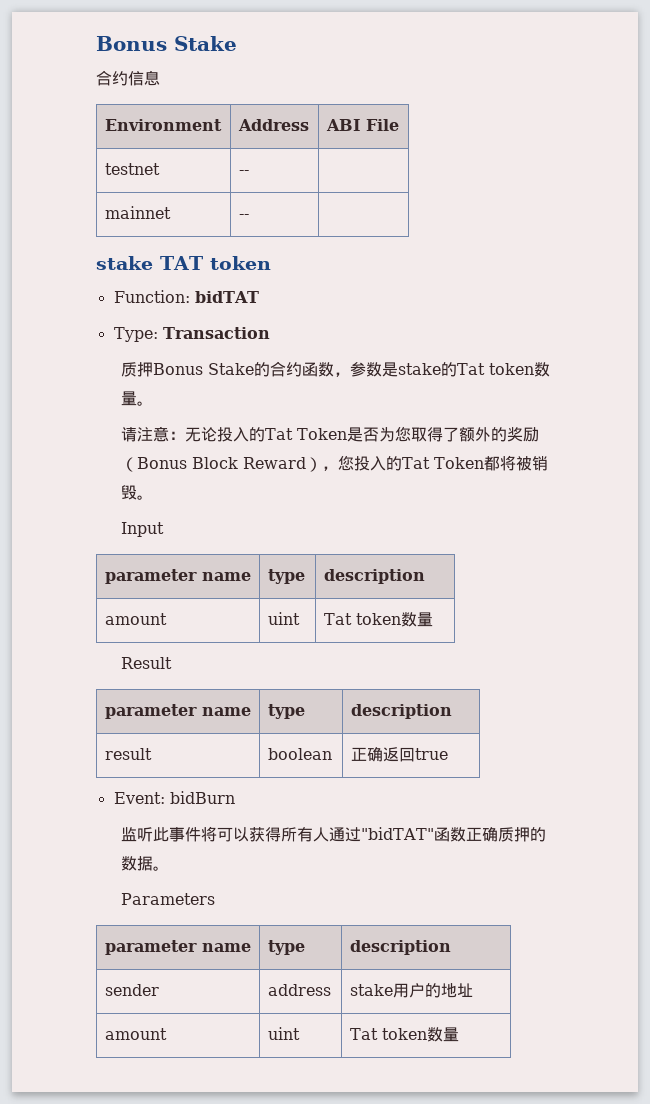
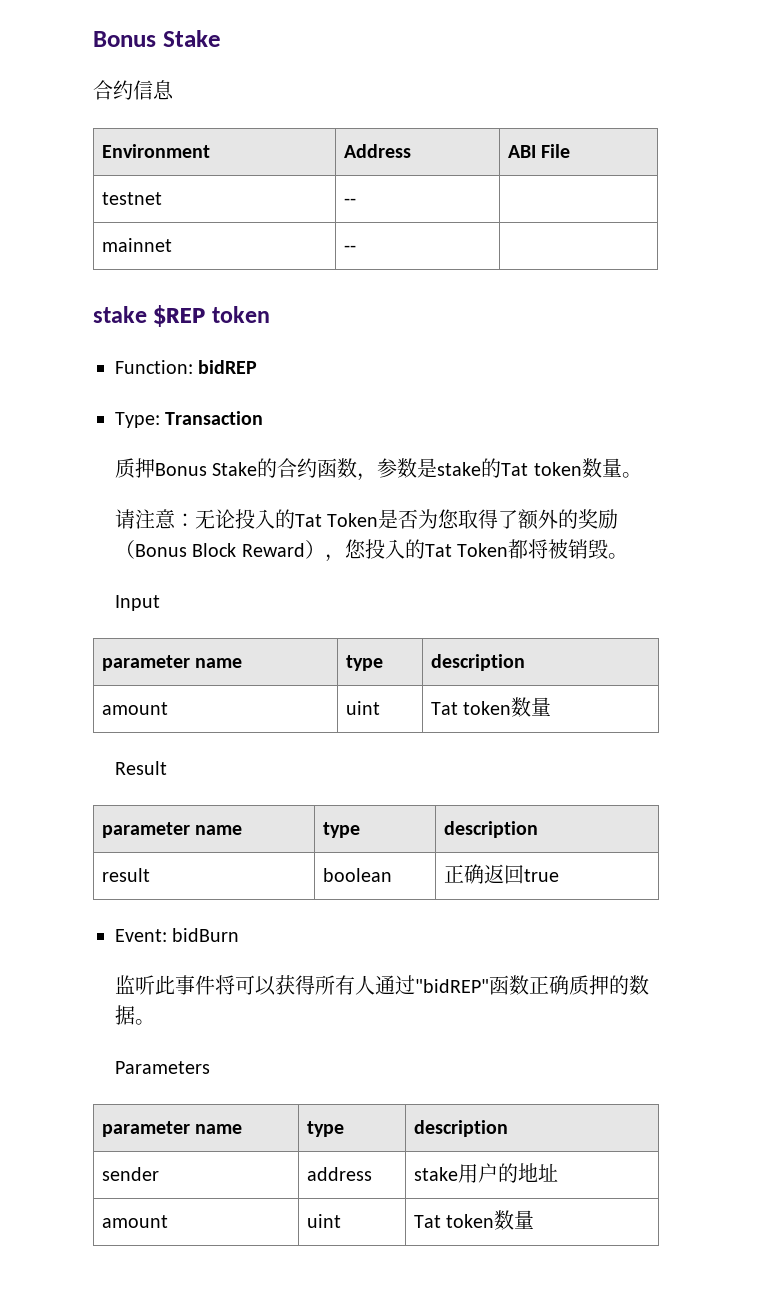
[160,256,203,270] TAT -> [153,305,206,327] $REP
[194,291,259,303] bidTAT -> [198,360,258,374] bidREP
[360,827,434,840] "bidTAT" -> [415,979,490,993] "bidREP"

